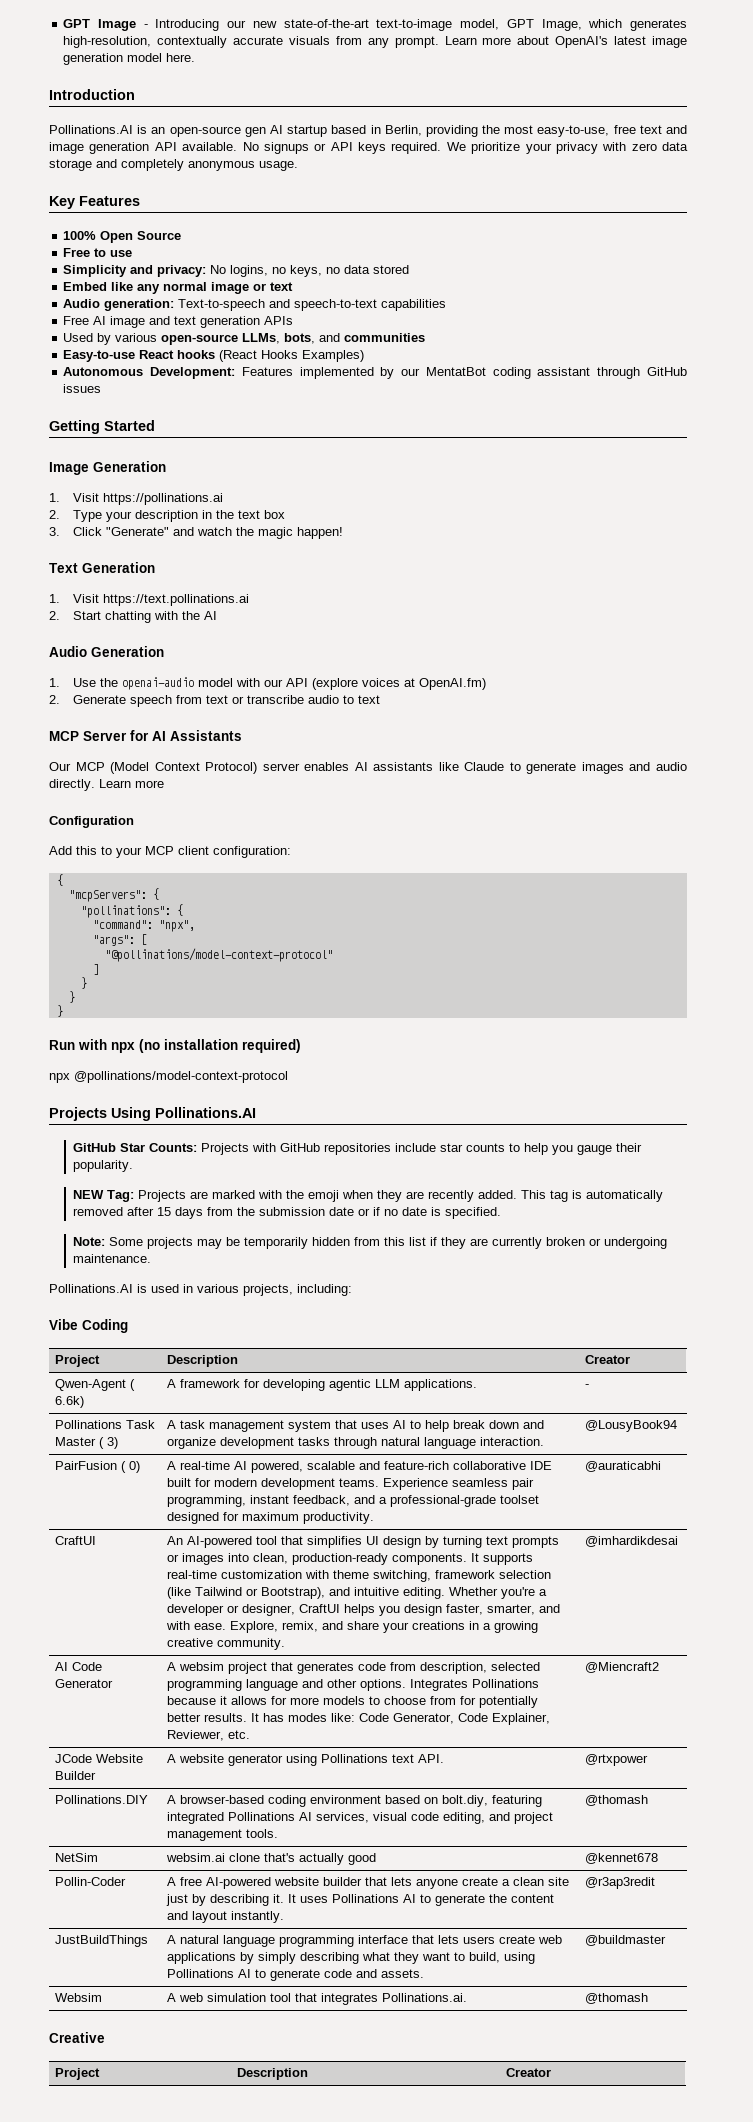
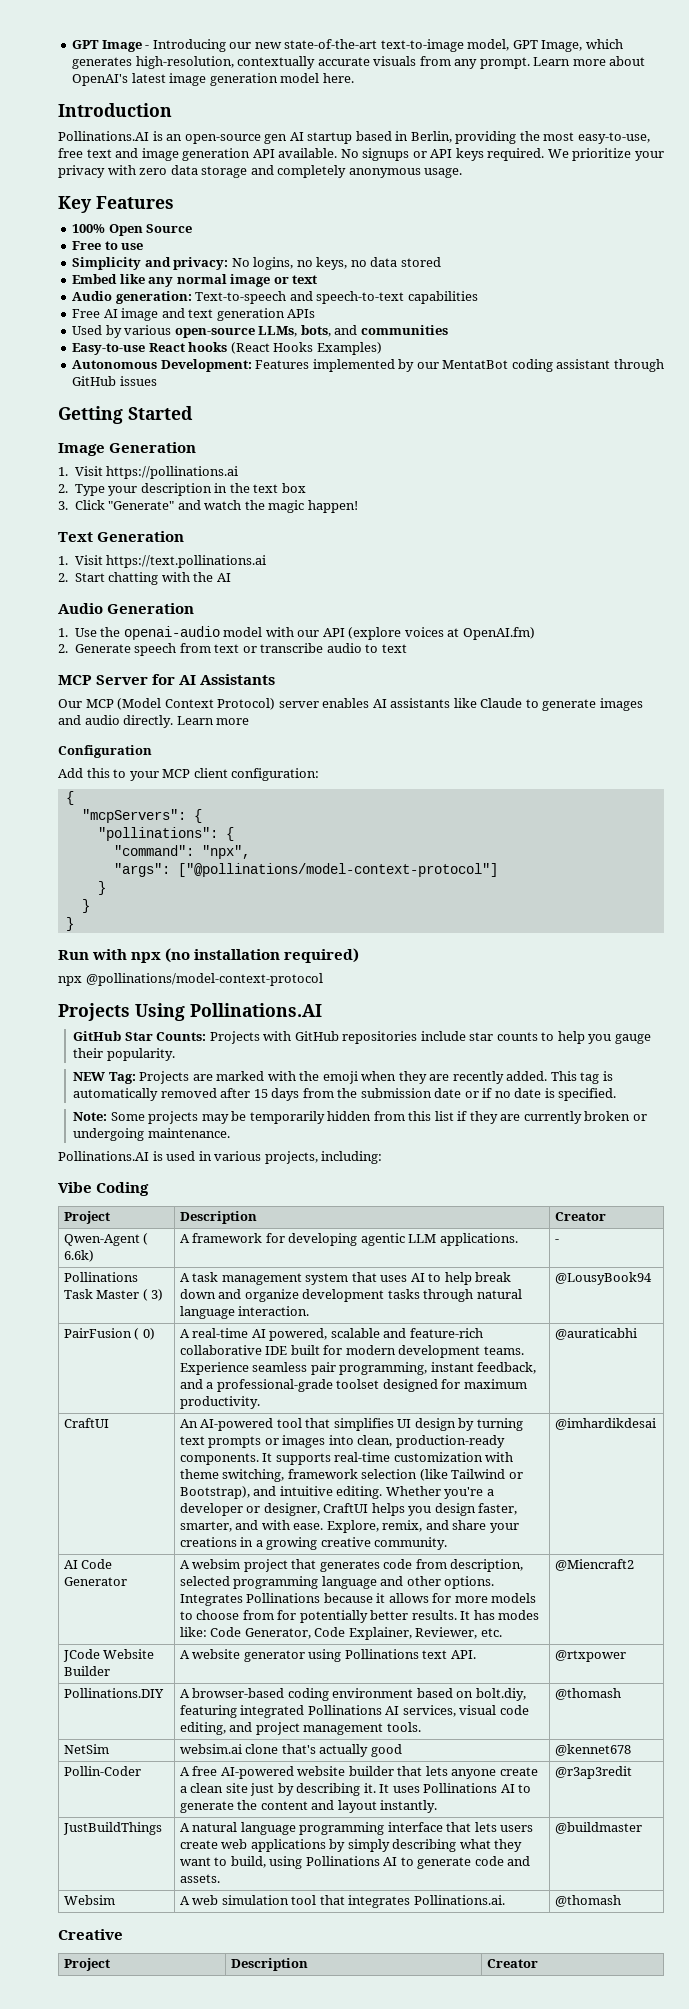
[140,934,147,945] [104,948,333,962] [92,964,99,975] [ // "@pollinations/model-context-protocol" // ] -> [177,863,498,877] ["@pollinations/model-context-protocol"]

